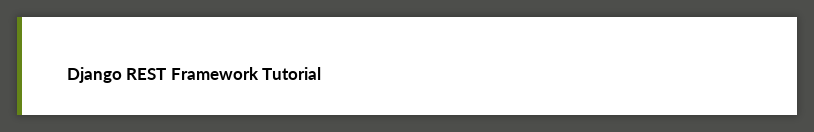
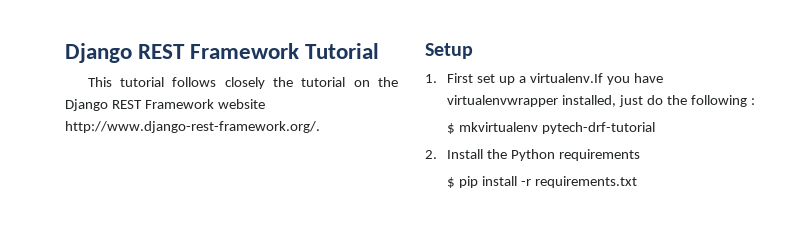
(322, 73) none -> [87,77,399,89] [65,99,265,111] [65,121,320,133] [425,43,473,59] [425,73,663,85] [447,95,755,107] [447,122,655,134] [425,149,640,161] [447,176,637,188] // This tutorial follows closely the tutorial on the Django REST Framework website http://www.django-rest-framework.org/. // Setup // 1. First set up a virtualenv.If you have virtualenvwrapper installed, just do the following : // $ mkvirtualenv pytech-drf-tutorial // 2. Install the Python requirements // $ pip install -r requirements.txt

